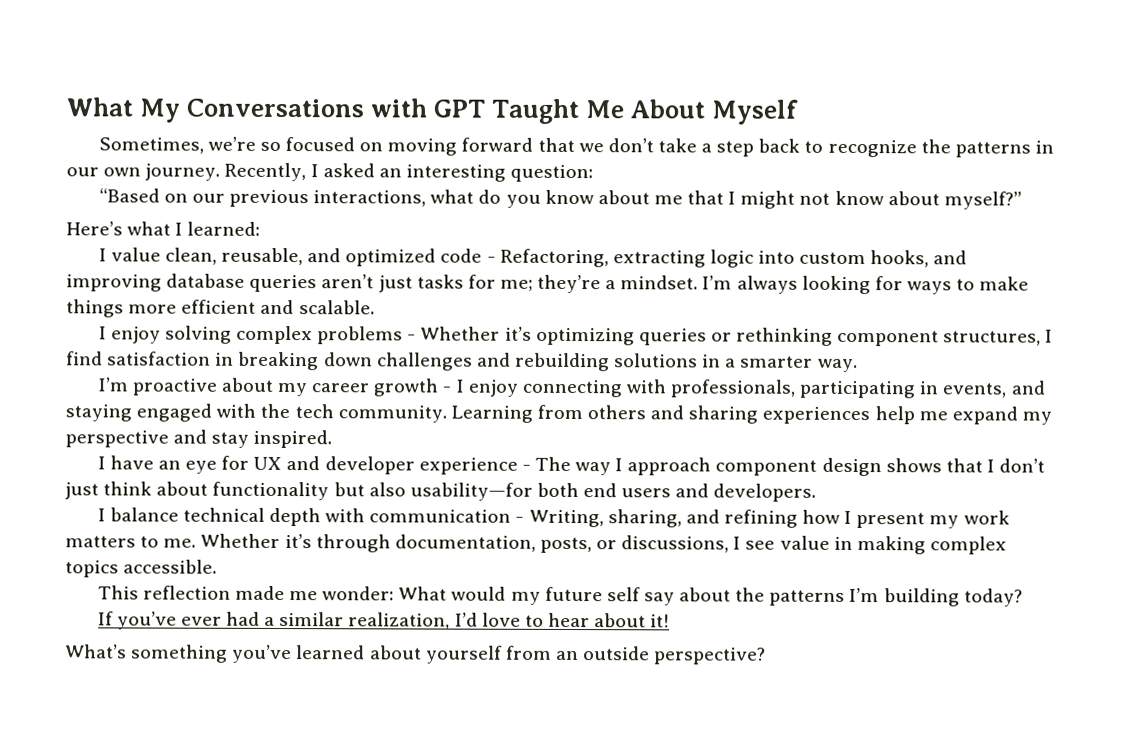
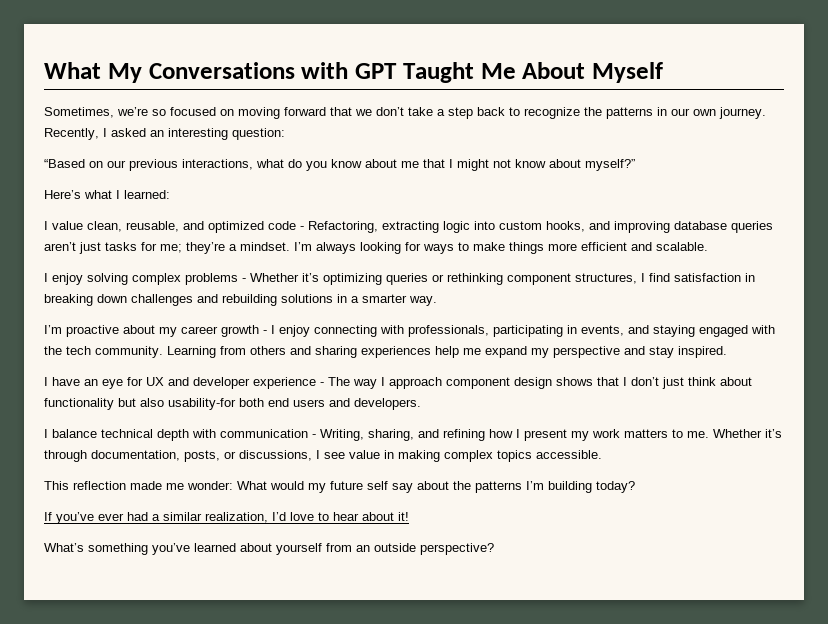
[409,482,533,501] usability—for -> [168,398,236,410] usability-for

